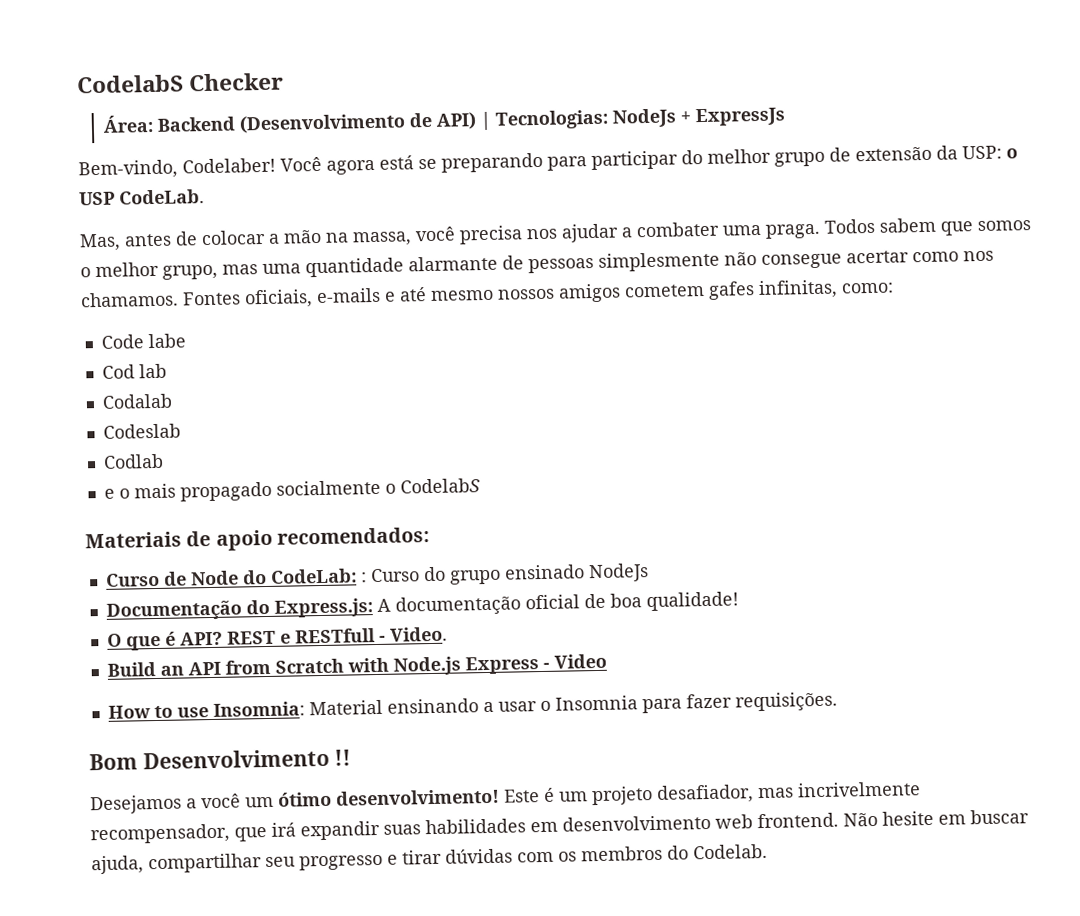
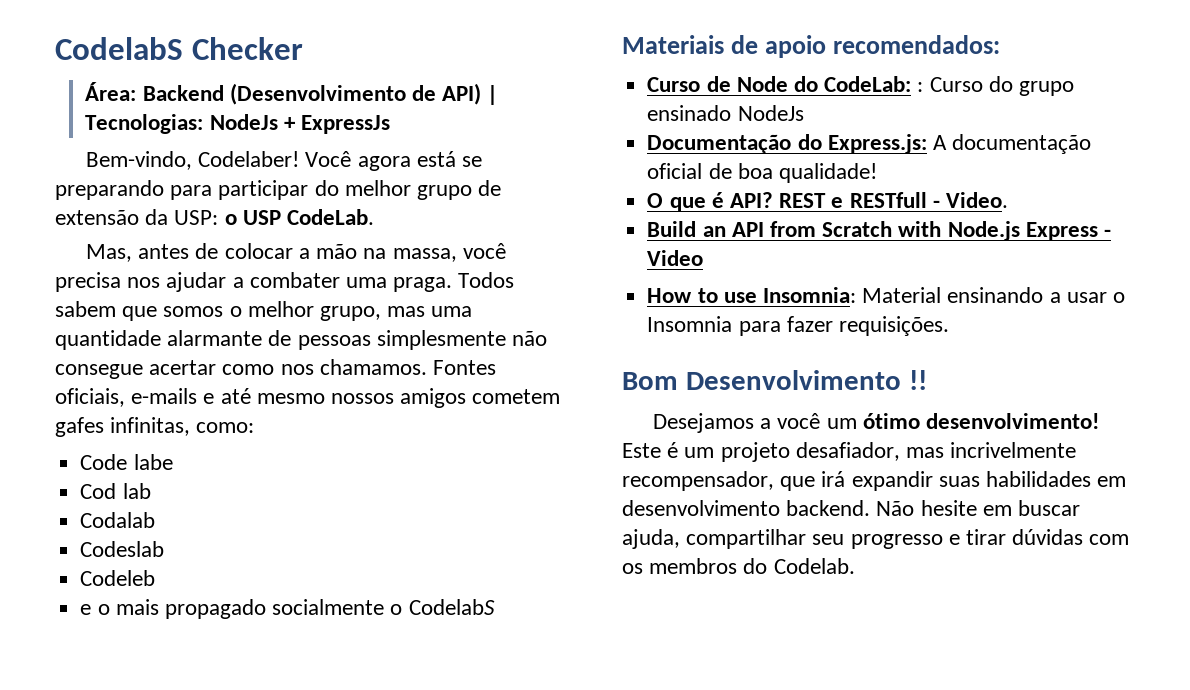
[102,453,164,469] Codlab -> [80,570,156,586] Codeleb
[715,812,839,829] web frontend. -> [786,500,871,516] backend.

